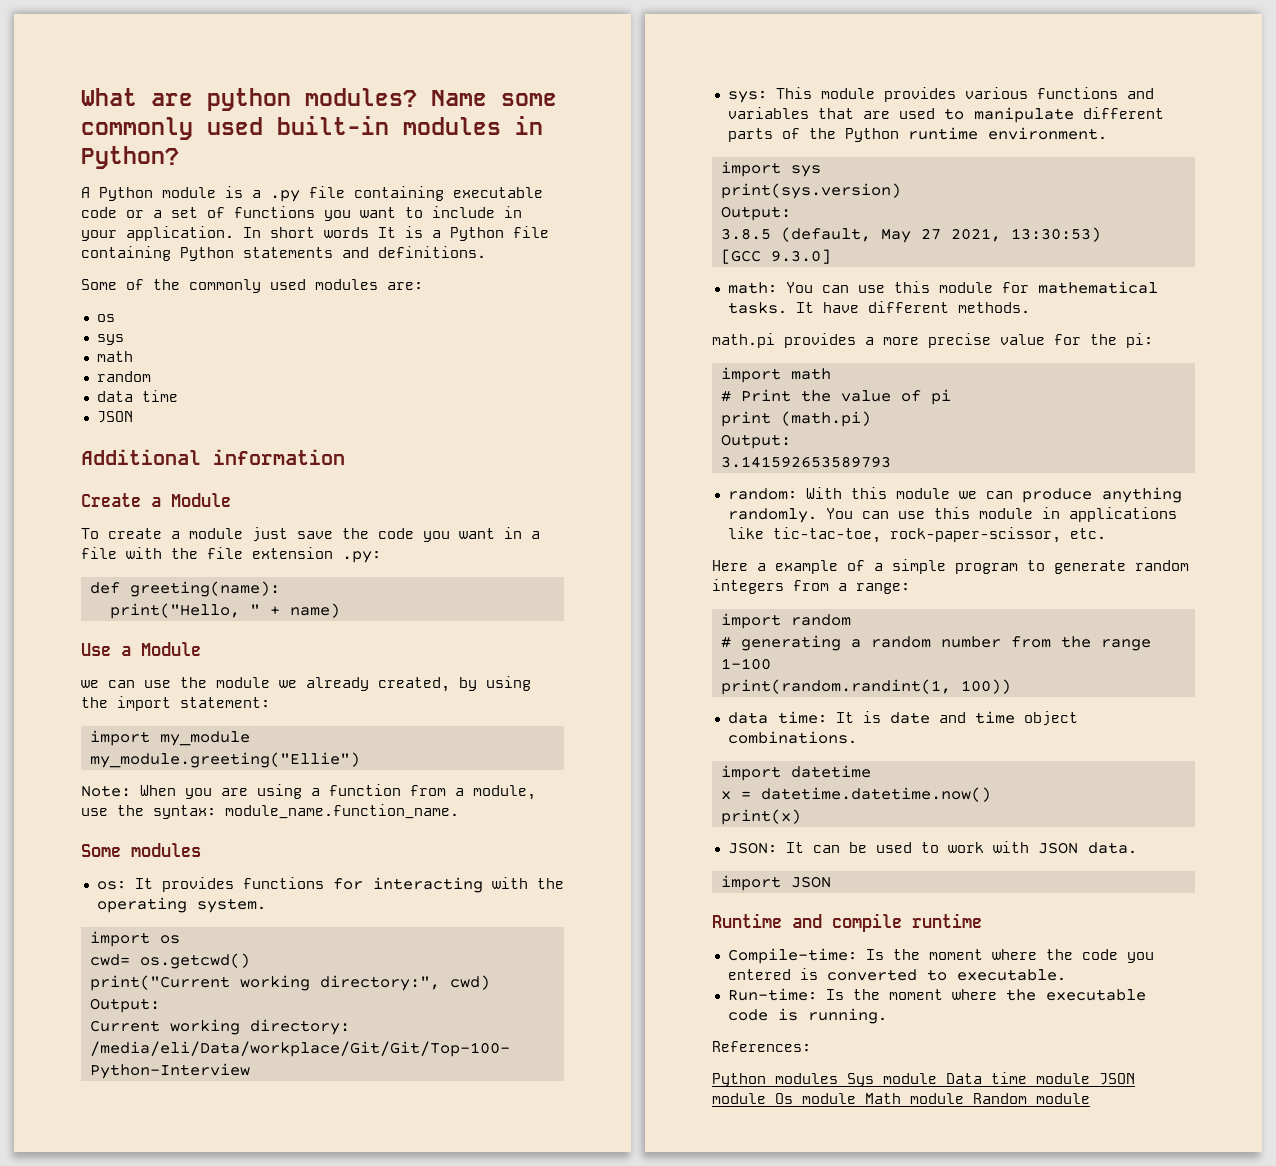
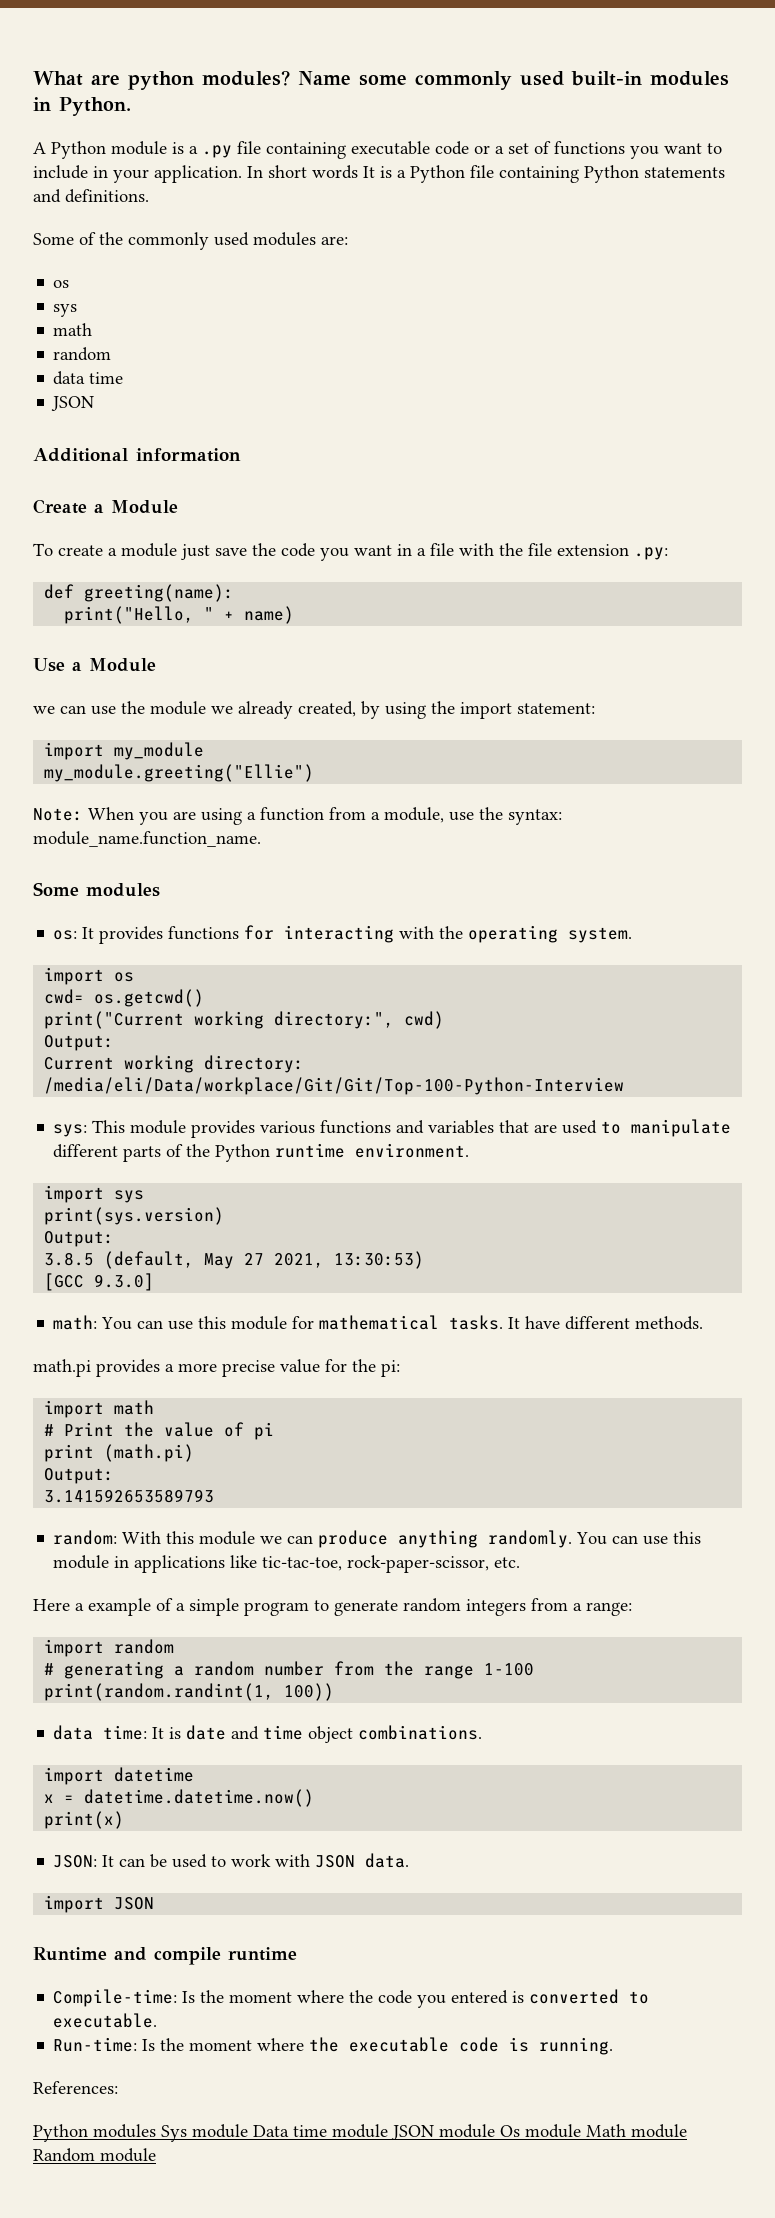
[81,146,179,169] Python? -> [59,97,131,116] Python.

